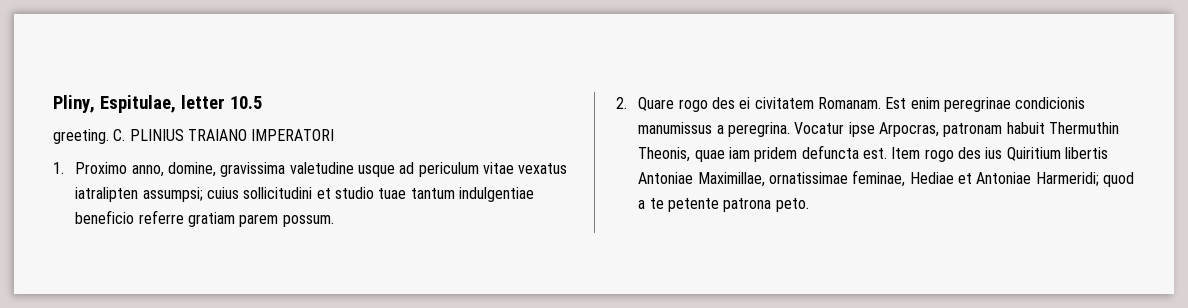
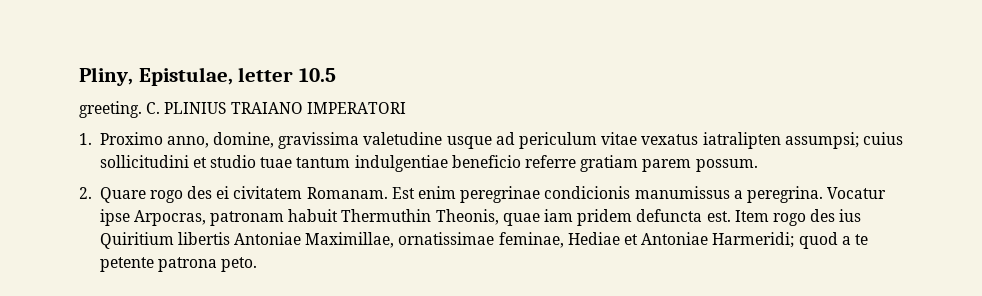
[99,95,176,113] Espitulae, -> [138,67,233,86] Epistulae,

